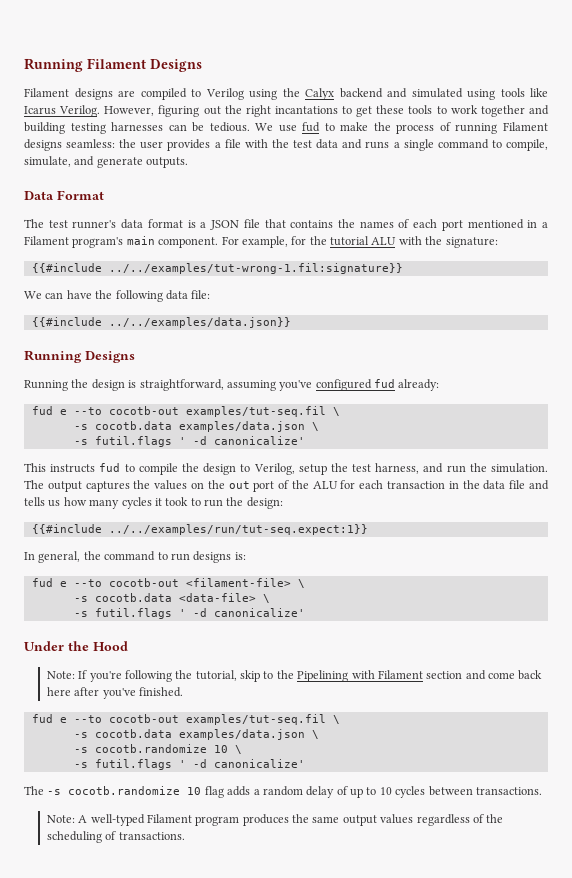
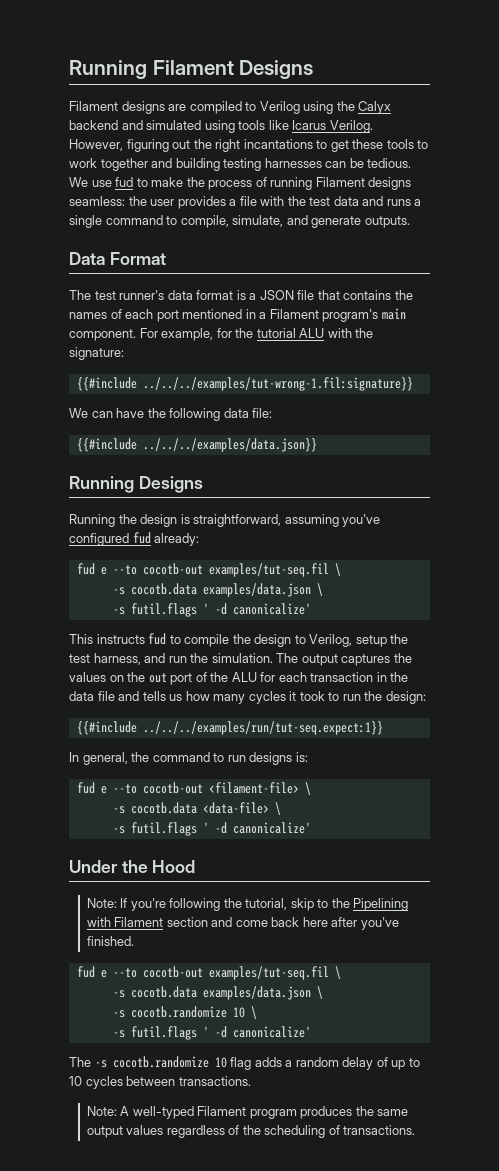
[108,263,403,274] ../../examples/tut-wrong-1.fil:signature}} -> [142,377,413,391] ../../../examples/tut-wrong-1.fil:signature}}
[108,317,291,328] ../../examples/data.json}} -> [142,438,317,452] ../../../examples/data.json}}
[108,524,368,535] ../../examples/run/tut-seq.expect:1}} -> [142,721,383,735] ../../../examples/run/tut-seq.expect:1}}

